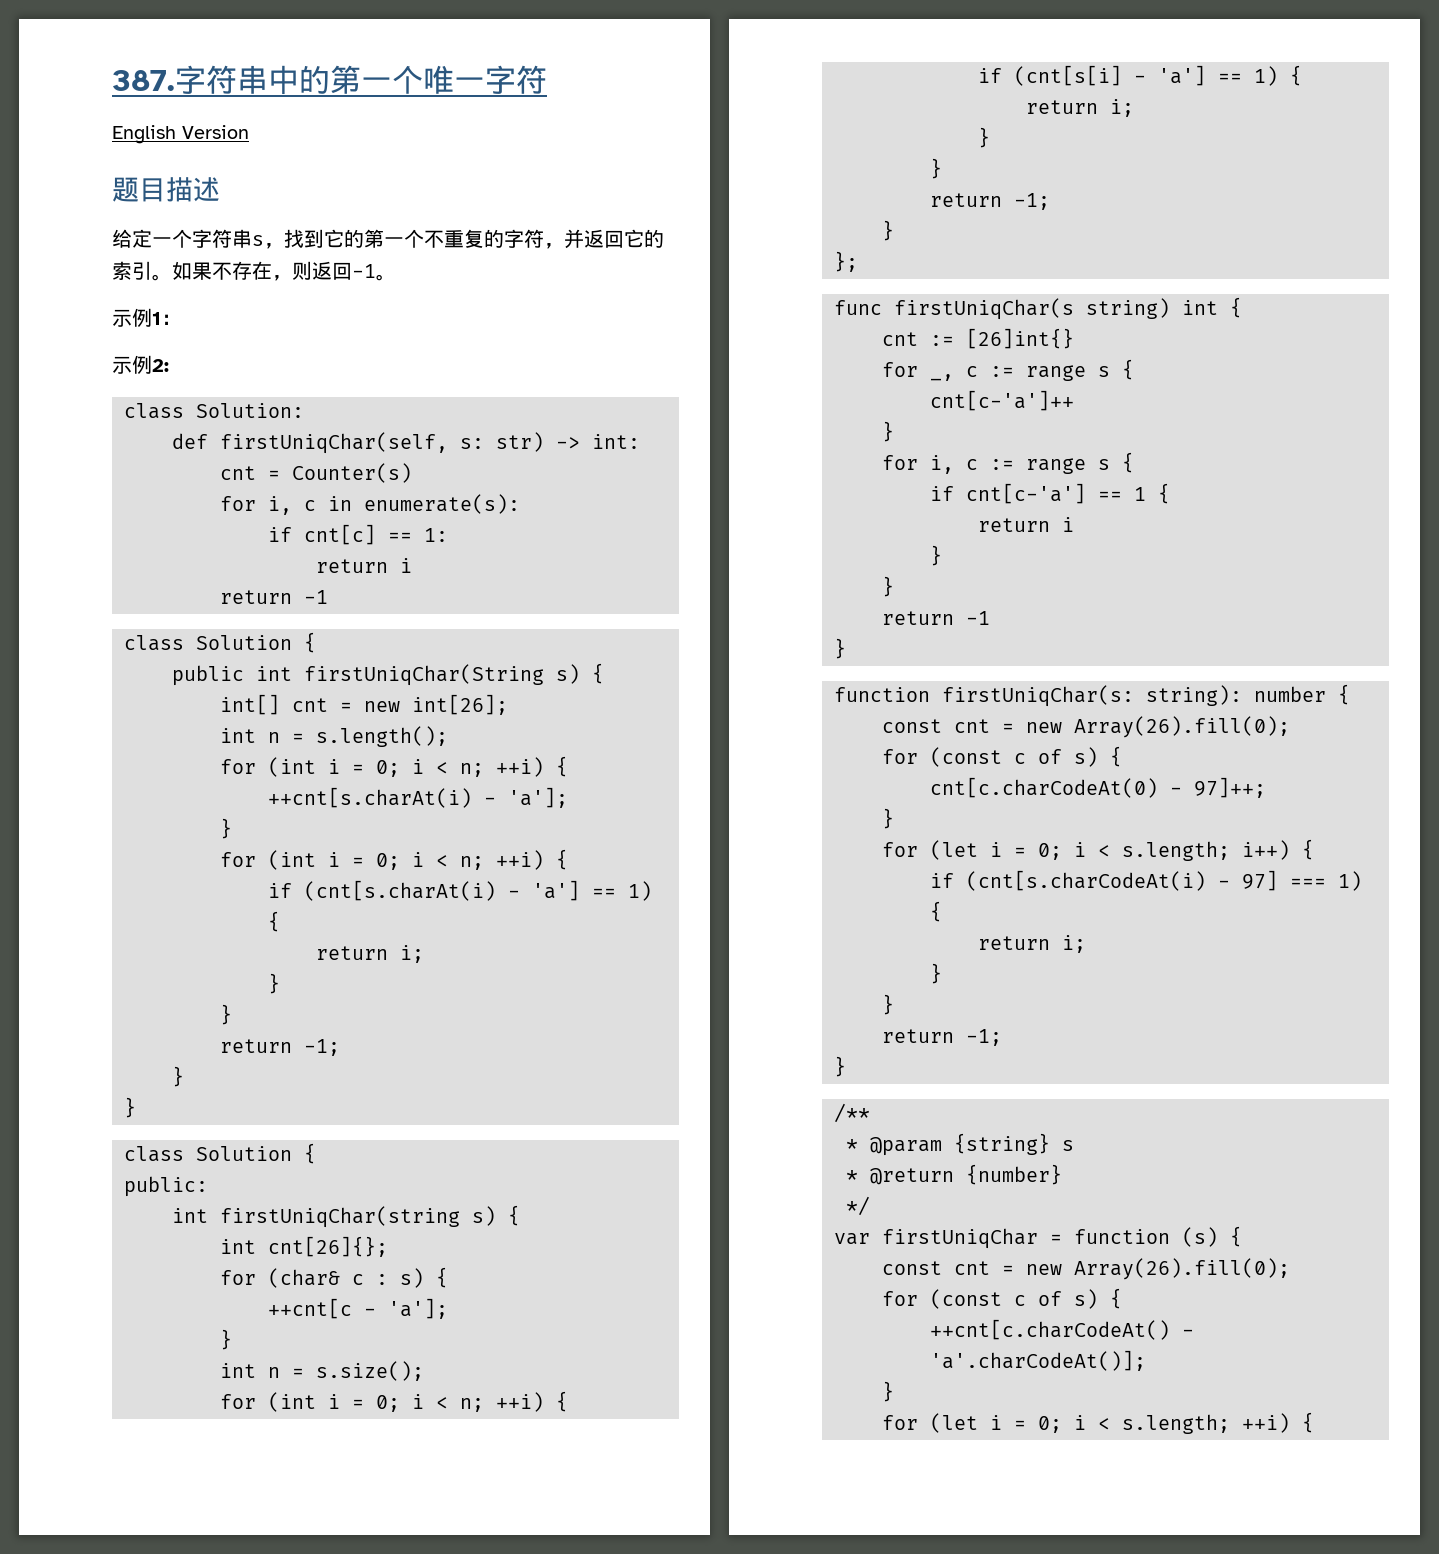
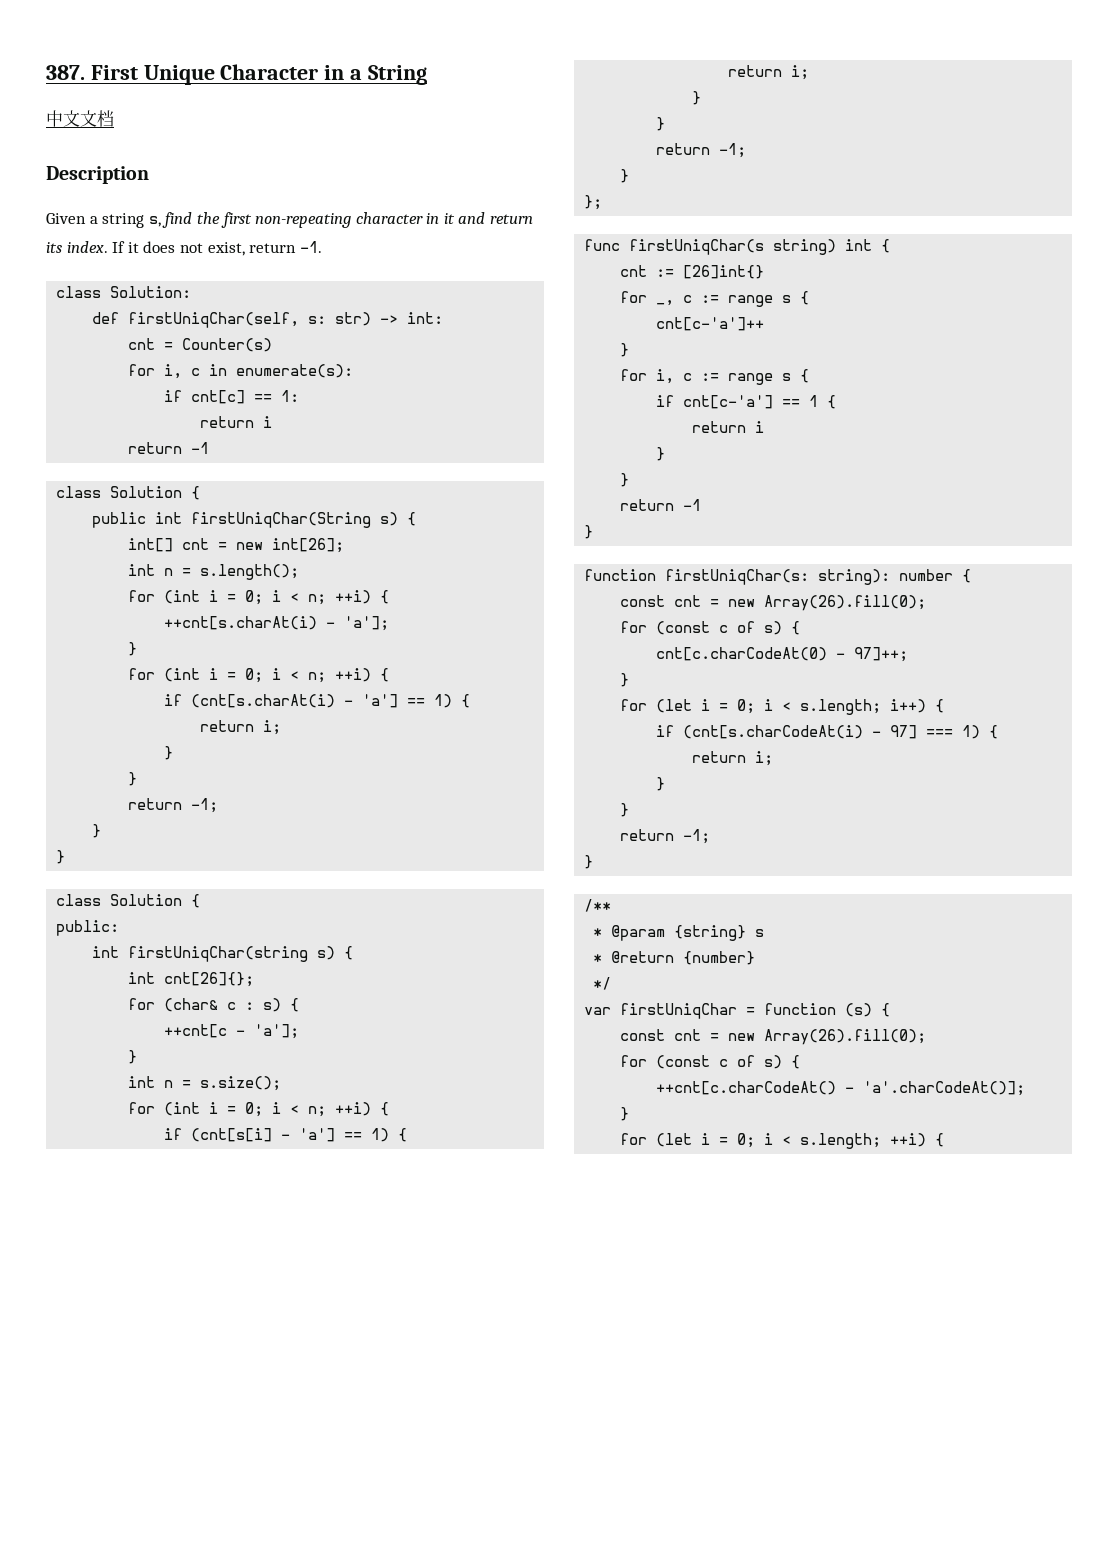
[175,65,547,95] [112,125,249,144] [112,177,220,202] [112,229,664,249] [112,261,396,281] [112,308,181,327] [112,355,169,374] 字符串中的第一个唯一字符 // English Version // 题目描述 // 给定一个字符串s，找到它的第一个不重复的字符，并返回它的索引。如果不存在，则返回-1。 // 示例1： // 示例2: -> [90,64,427,85] [46,110,114,127] [46,166,149,184] [46,212,534,228] [46,241,322,256] First Unique Character in a String // 中文文档 // Description // Given a string s, find the first non-repeating character in it and return its index. If it does not exist, return -1.

